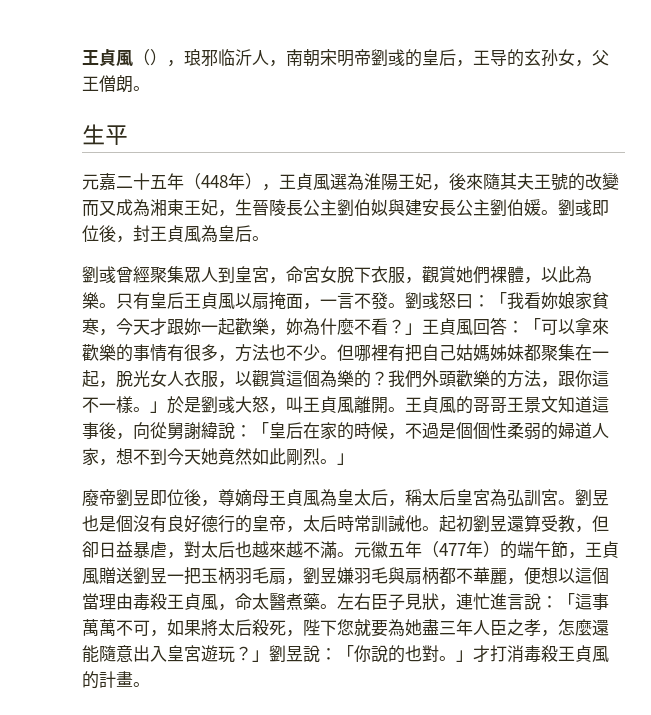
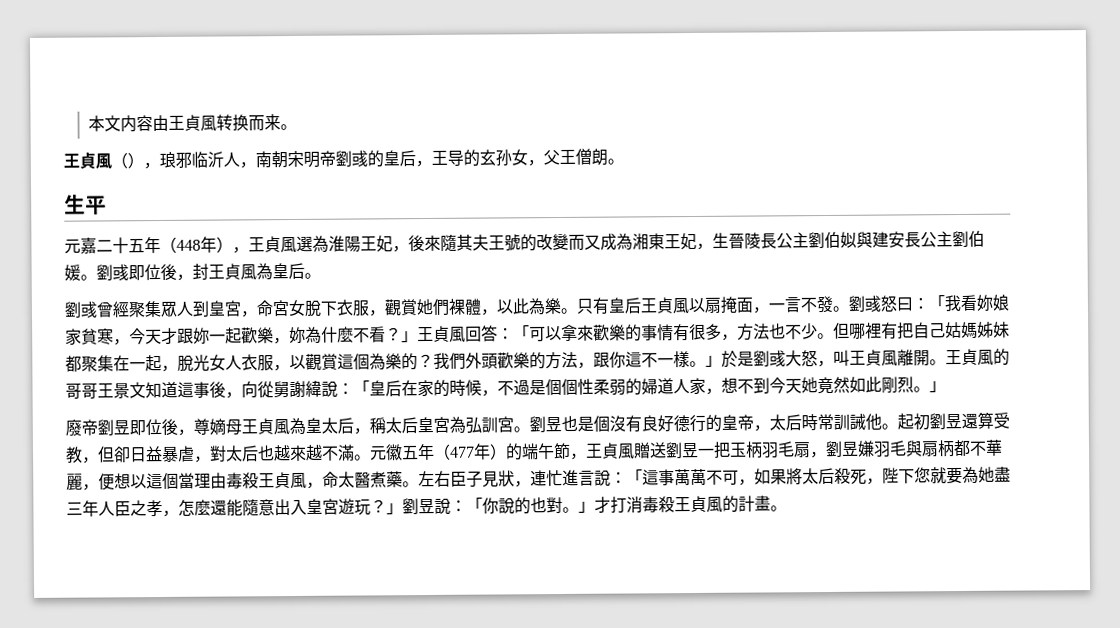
(82, 58) none -> [87,114,297,133] 本文内容由王貞風转换而来。 //

